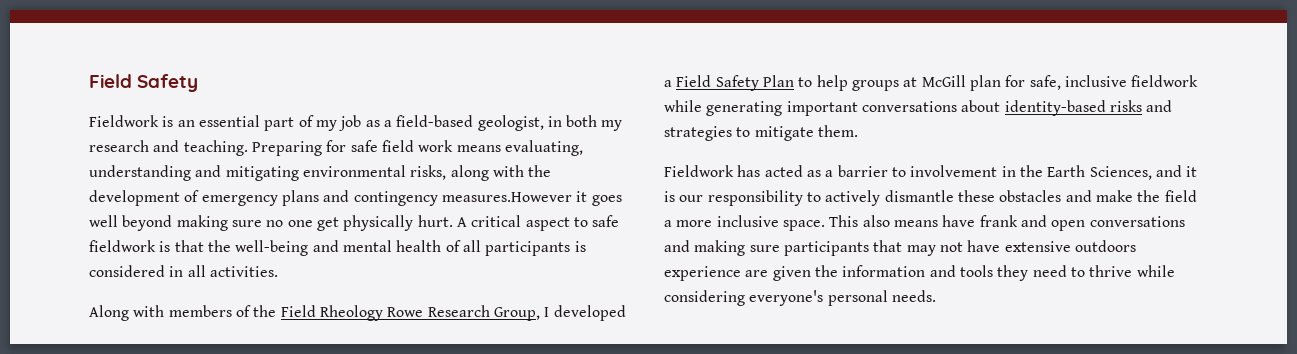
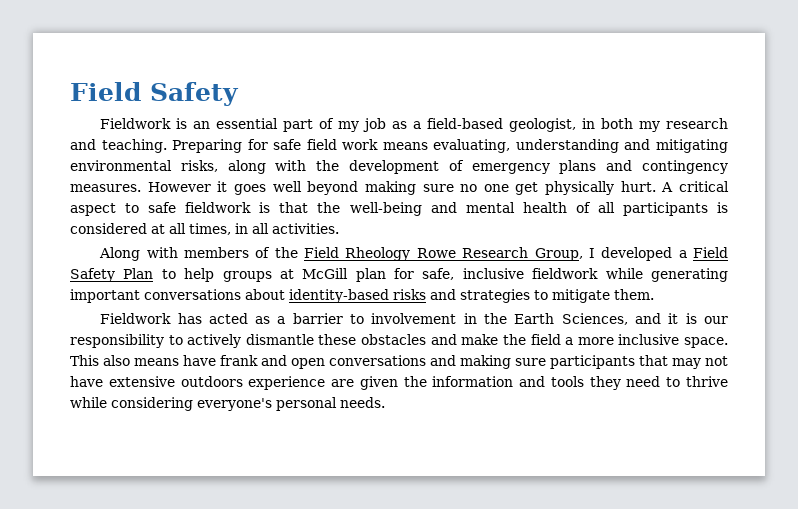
[441,192,572,202] measures.However -> [70,182,211,192] measures. However
(165, 271) none -> [151,223,231,235] at all times,

